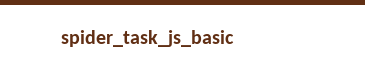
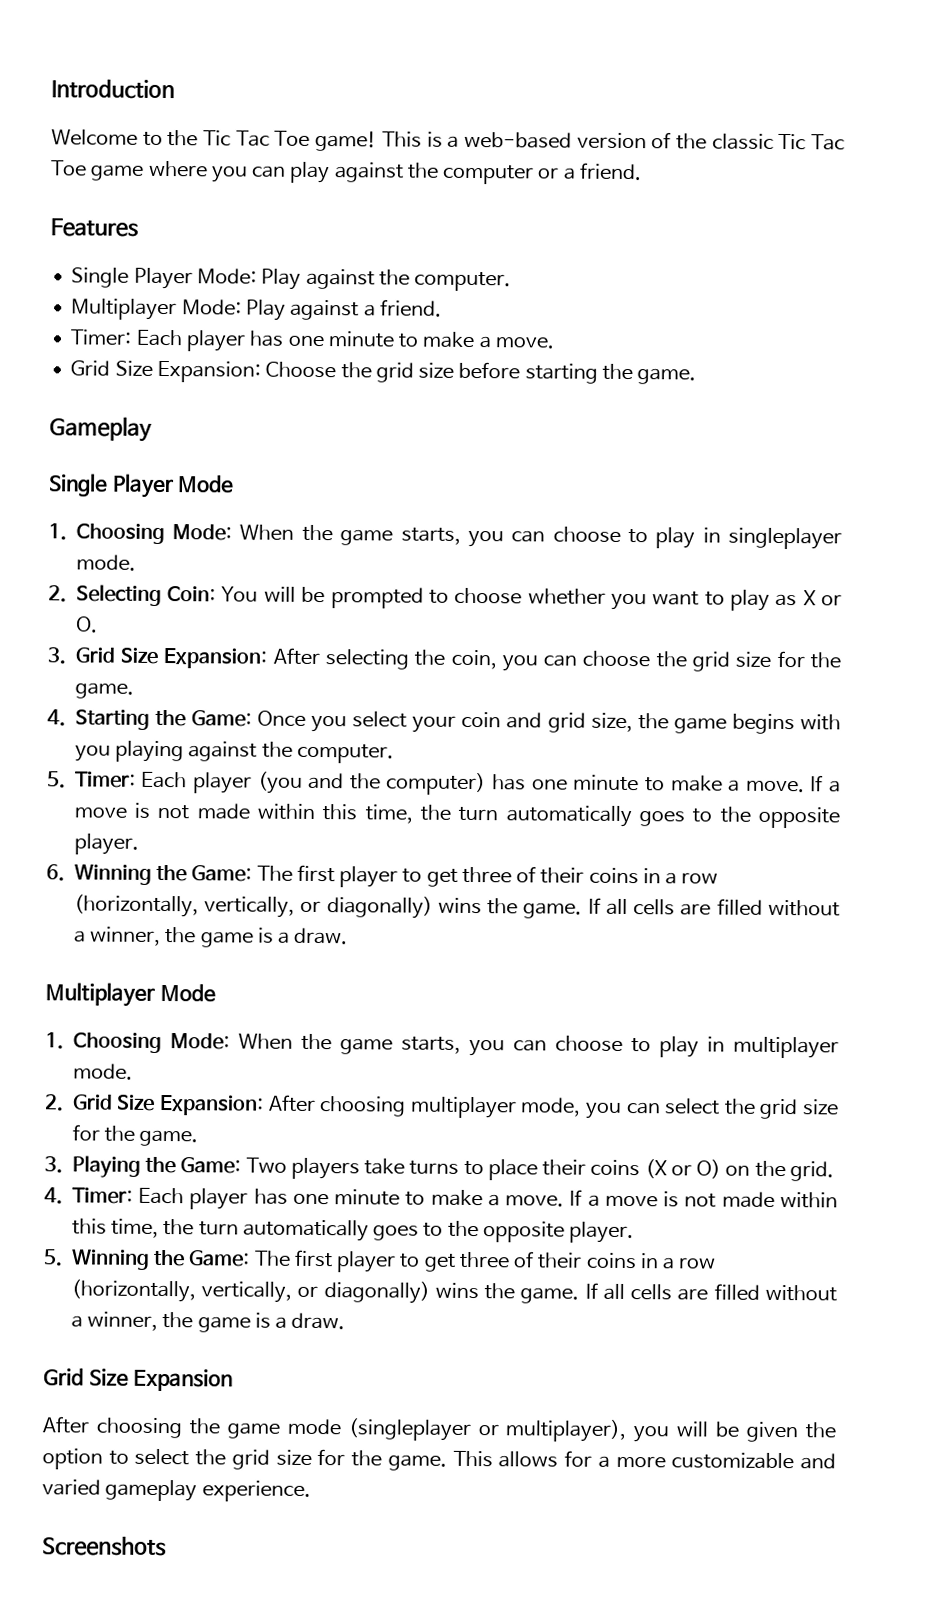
[61,30,234,47] spider_task_js_basic -> [51,79,175,100] [51,129,846,152] [51,160,642,185] [50,218,139,237] [71,267,512,292] [71,298,442,321] [70,329,555,352] [70,360,697,385] [49,416,152,442] [48,473,235,499] [48,523,842,550] [75,554,136,571] [48,584,842,611] [75,616,98,633] [47,647,841,672] [74,682,134,699] [47,709,842,735] [74,740,394,764] [47,771,841,796] [73,802,840,829] [73,833,139,855] [46,864,719,888] [73,894,840,919] [73,926,349,948] [45,982,216,1007] [45,1032,839,1059] [72,1063,133,1080] [44,1094,840,1120] [71,1124,199,1147] [44,1155,834,1182] [44,1187,838,1210] [71,1218,635,1244] [43,1249,717,1273] [70,1279,837,1304] [70,1311,346,1333] [43,1368,234,1392] [42,1416,837,1443] [42,1448,837,1471] [42,1479,311,1502] [42,1536,167,1557] Introduction // Welcome to the Tic Tac Toe game! This is a web-based version of the classic Tic Tac Toe game where you can play against the computer or a friend. // Features // Single Player Mode: Play against the computer. // Multiplayer Mode: Play against a friend. // Timer: Each player has one minute to make a move. // Grid Size Expansion: Choose the grid size before starting the game. // Gameplay // Single Player Mode // 1. Choosing Mode: When the game starts, you can choose to play in singleplayer mode. // 2. Selecting Coin: You will be prompted to choose whether you want to play as X or O. // 3. Grid Size Expansion: After selecting the coin, you can choose the grid size for the game. // 4. Starting the Game: Once you select your coin and grid size, the game begins with you playing against the computer. // 5. Timer: Each player (you and the computer) has one minute to make a move. If a move is not made within this time, the turn automatically goes to the opposite player. // 6. Winning the Game: The first player to get three of their coins in a row (horizontally, vertically, or diagonally) wins the game. If all cells are filled without a winner, the game is a draw. // Multiplayer Mode // 1. Choosing Mode: When the game starts, you can choose to play in multiplayer mode. // 2. Grid Size Expansion: After choosing multiplayer mode, you can select the grid size for the game. // 3. Playing the Game: Two players take turns to place their coins (X or O) on the grid. // 4. Timer: Each player has one minute to make a move. If a move is not made within this time, the turn automatically goes to the opposite player. // 5. Winning the Game: The first player to get three of their coins in a row (horizontally, vertically, or diagonally) wins the game. If all cells are filled without a winner, the game is a draw. // Grid Size Expansion // After choosing the game mode (singleplayer or multiplayer), you will be given the option to select the grid size for the game. This allows for a more customizable and varied gameplay experience. // Screenshots

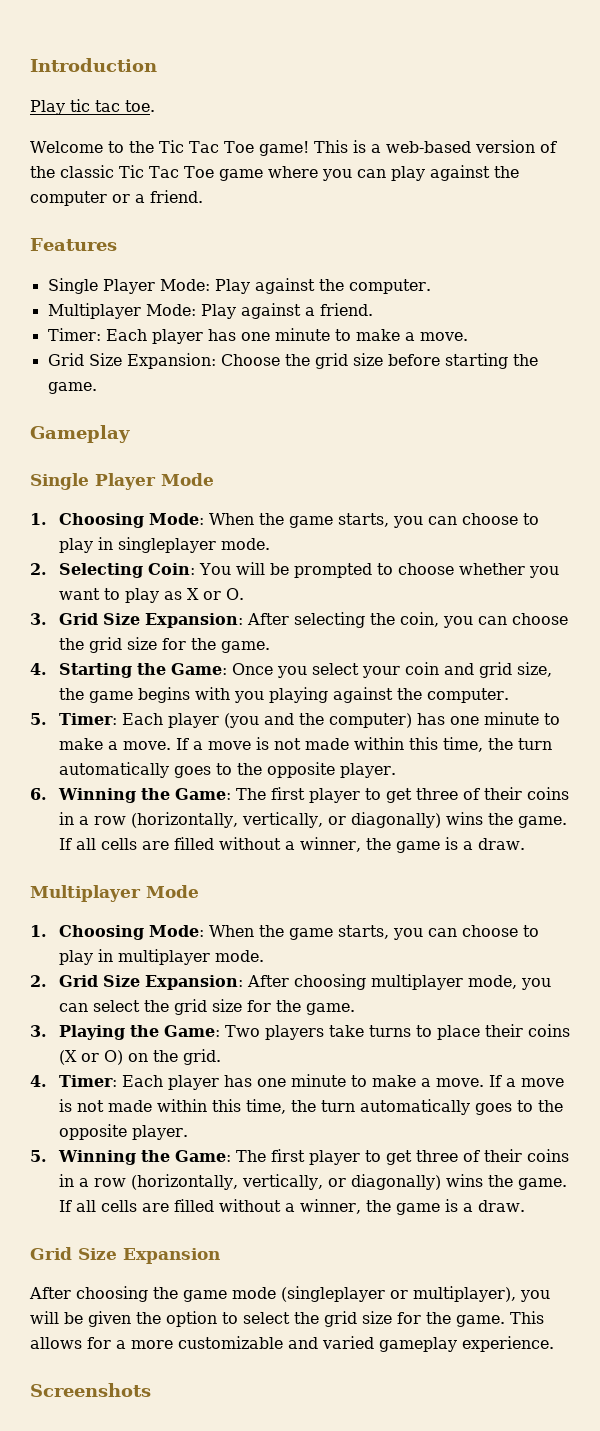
(175, 89) none -> [30,99,155,115] // Play tic tac toe.

